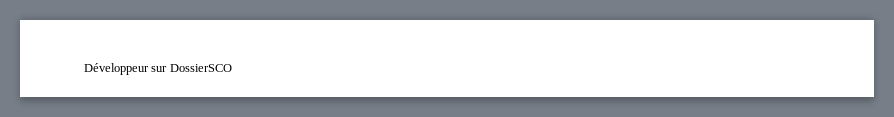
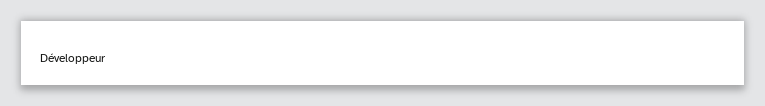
[151,64,232,72] sur DossierSCO -> (106, 58) none

